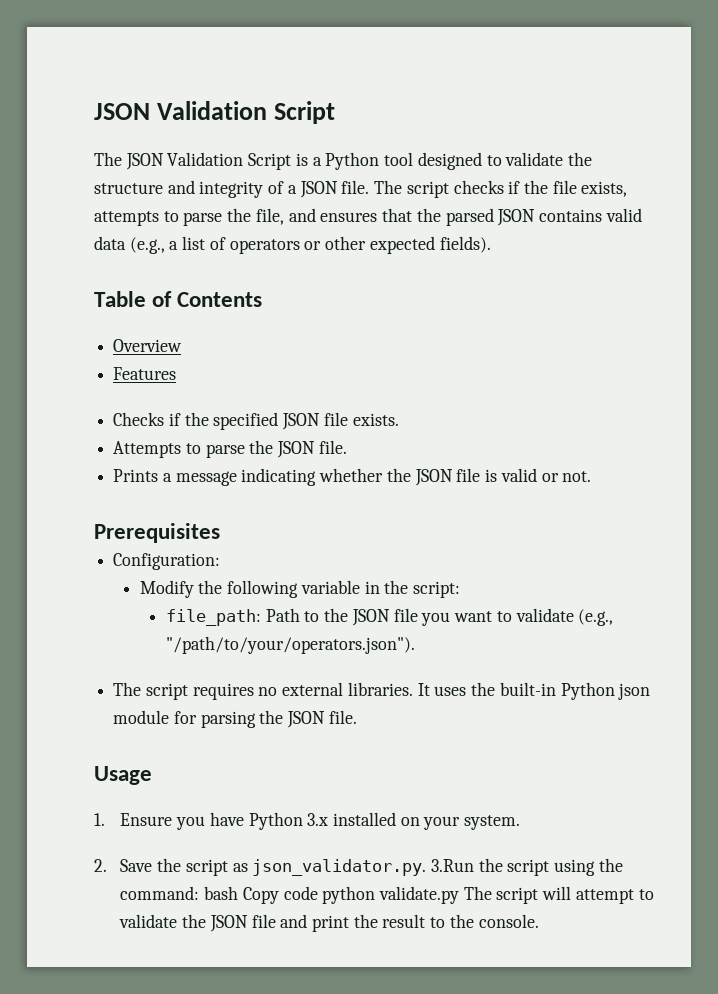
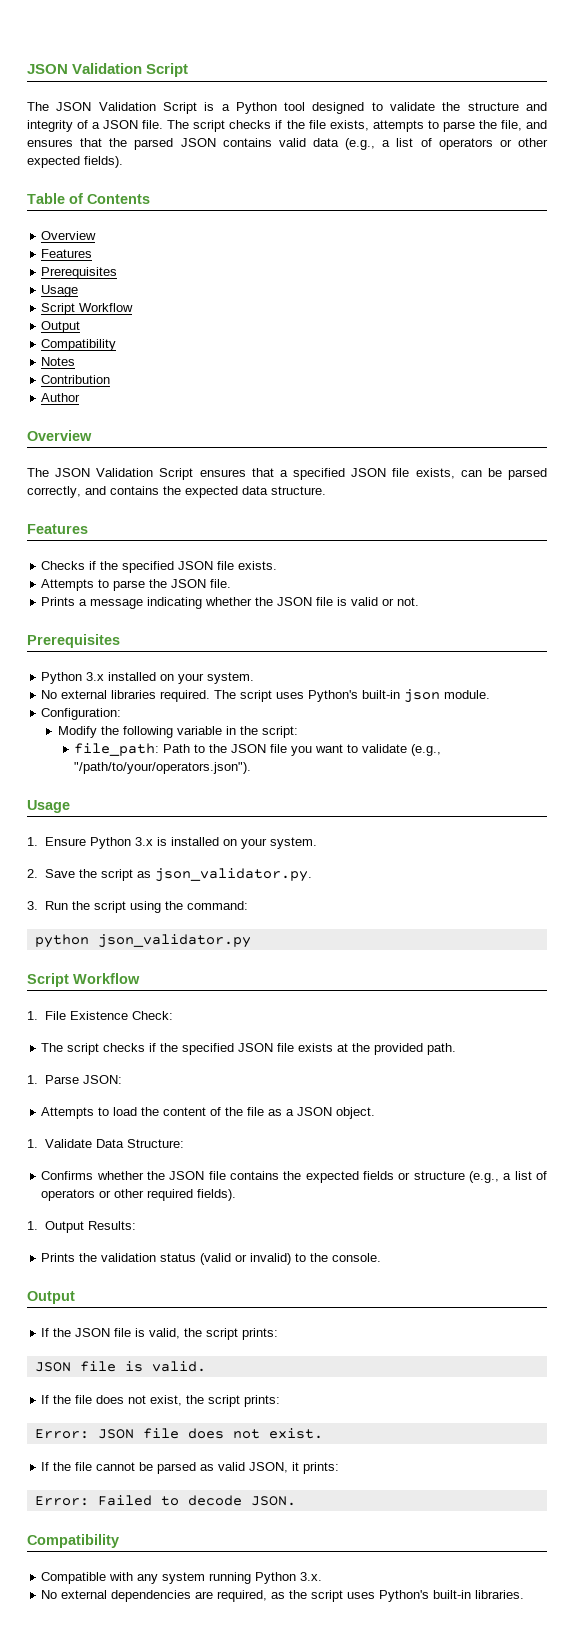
(177, 373) none -> [41,267,118,279] [41,285,79,297] [41,303,134,315] [41,321,81,333] [41,339,117,351] [41,357,76,366] [41,375,111,384] [41,393,81,402] [27,430,92,441] [27,468,547,480] [27,486,326,498] [27,524,88,534] // Prerequisites // Usage // Script Workflow // Output // Compatibility // Notes // Contribution // Author // Overview // The JSON Validation Script ensures that a specified JSON file exists, can be parsed correctly, and contains the expected data structure. // Features
(220, 533) none -> [41,672,255,684] [41,689,491,703] // Python 3.x installed on your system. // No external libraries required. The script uses Python's built-in json module.
[113,682,651,700] [113,710,357,728] // The script requires no external libraries. It uses the built-in Python json module for parsing the JSON file. -> (252, 768) none
[176,812,329,830] you have Python 3.x -> [89,837,167,849] Python 3.x is
[430,859,474,872] 3.Run -> [27,901,68,910] // 3. Run
[204,886,654,904] [119,914,539,932] bash Copy code python validate.py The script will attempt to validate the JSON file and print the result to the console. -> [34,934,251,948] [27,973,140,987] [27,1011,173,1020] [41,1043,457,1055] [27,1075,122,1084] [41,1107,376,1119] [27,1139,184,1148] [41,1171,547,1183] [41,1189,237,1201] [27,1221,136,1233] [41,1253,382,1265] [27,1291,75,1304] [41,1328,279,1340] [34,1361,206,1372] [41,1395,281,1407] [34,1428,323,1439] [41,1462,340,1474] [34,1495,296,1506] [27,1534,119,1548] [41,1572,323,1584] [41,1590,525,1602] // python json_validator.py // Script Workflow // 1. File Existence Check: // The script checks if the specified JSON file exists at the provided path. // 1. Parse JSON: // Attempts to load the content of the file as a JSON object. // 1. Validate Data Structure: // Confirms whether the JSON file contains the expected fields or structure (e.g., a list of operators or other required fields). // 1. Output Results: // Prints the validation status (valid or invalid) to the console. // Output // If the JSON file is valid, the script prints: // JSON file is valid. // If the file does not exist, the script prints: // Error: JSON file does not exist. // If the file cannot be parsed as valid JSON, it prints: // Error: Failed to decode JSON. // Compatibility // Compatible with any system running Python 3.x. // No external dependencies are required, as the script uses Python's built-in libraries.

